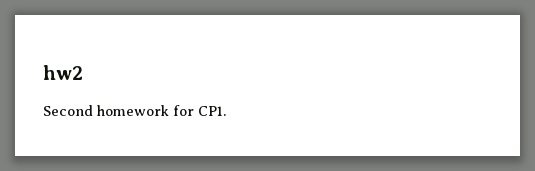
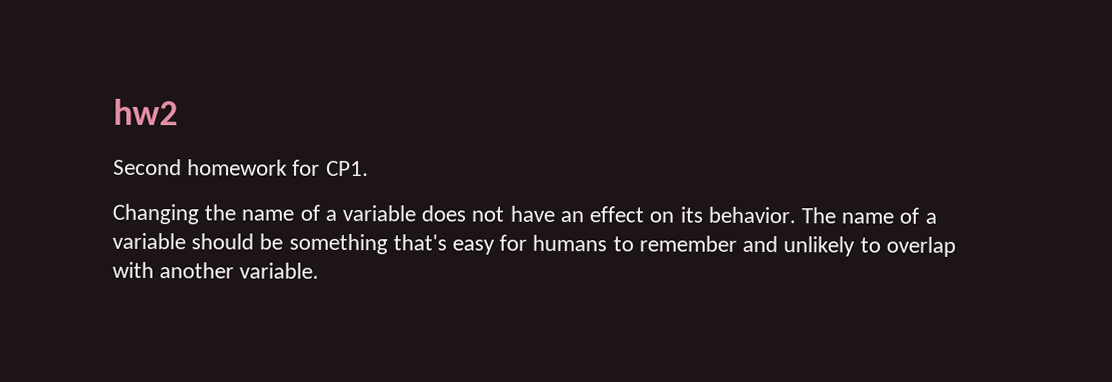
(226, 111) none -> [112,203,937,225] [112,232,956,257] [112,261,320,279] // Changing the name of a variable does not have an effect on its behavior. The name of a variable should be something that's easy for humans to remember and unlikely to overlap with another variable.

